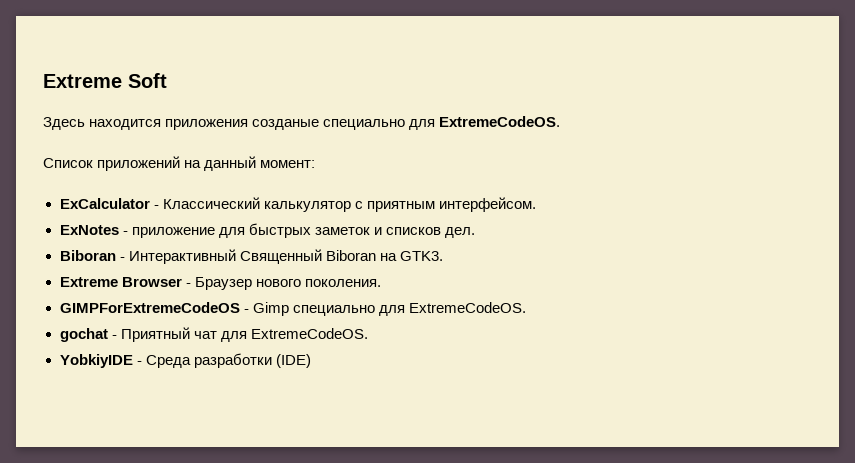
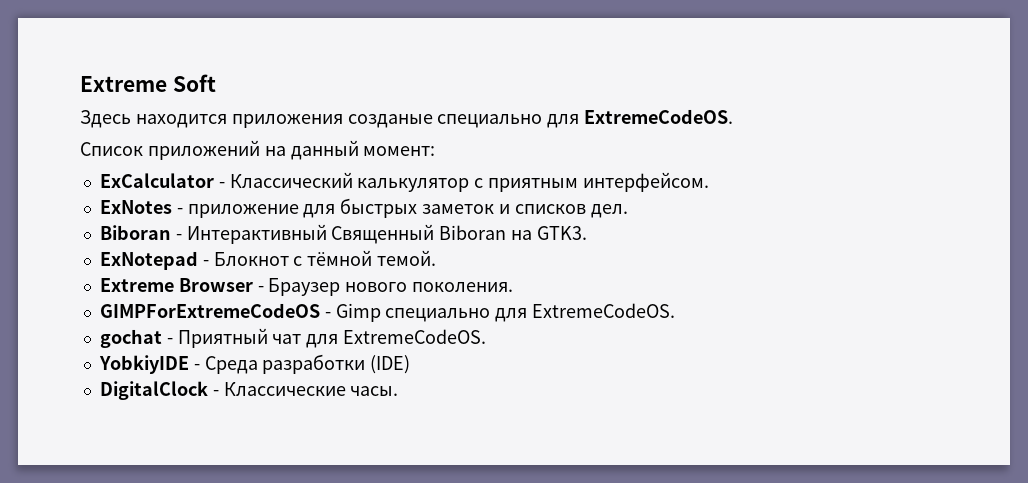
(443, 256) none -> [99,250,437,270] // ExNotepad - Блокнот с тёмной темой.
(311, 361) none -> [99,381,399,400] // DigitalClock - Классические часы.

